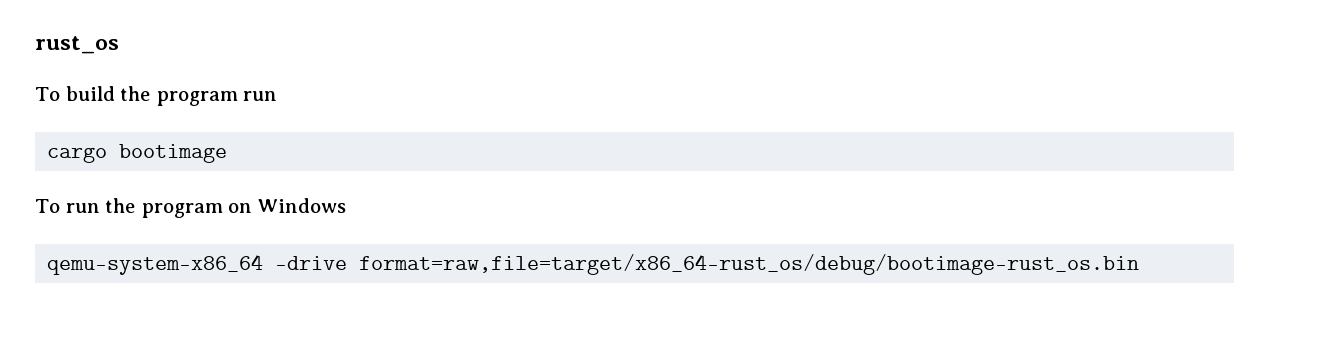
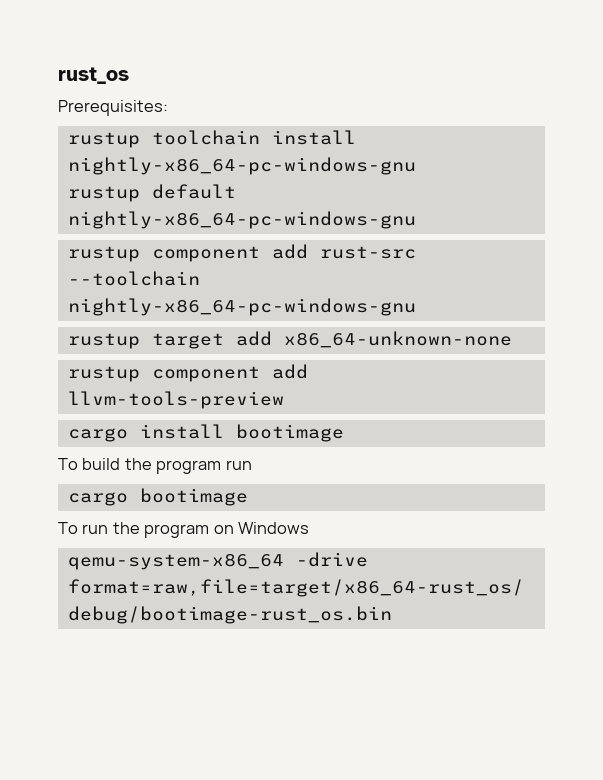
(119, 45) none -> [58,100,168,116] [67,130,356,148] [67,157,416,175] [67,184,236,202] [67,211,416,229] [67,244,416,262] [67,271,200,286] [67,298,416,316] [67,331,512,349] [67,364,308,382] [67,391,284,409] [67,424,344,442] // Prerequisites: // rustup toolchain install nightly-x86_64-pc-windows-gnu // rustup default nightly-x86_64-pc-windows-gnu // rustup component add rust-src --toolchain nightly-x86_64-pc-windows-gnu // rustup target add x86_64-unknown-none // rustup component add llvm-tools-preview // cargo install bootimage

